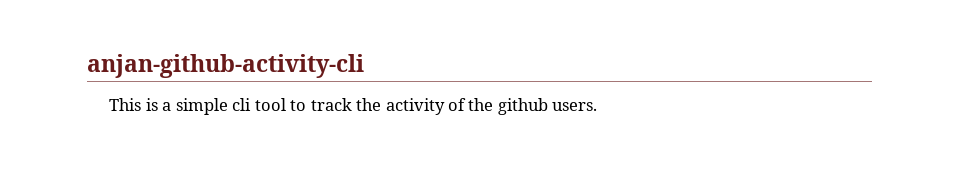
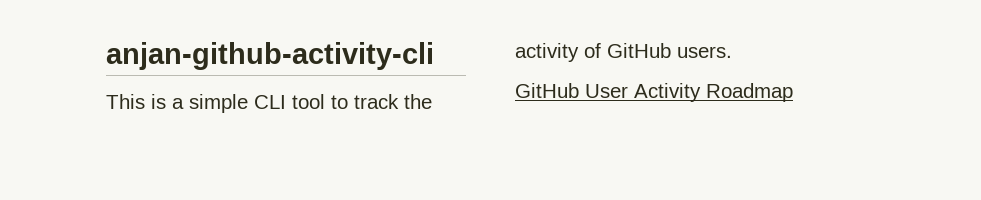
[232,98,252,111] cli -> [254,95,286,109] CLI
[468,98,548,115] the github -> [607,43,671,58] GitHub
(598, 106) none -> [515,83,793,102] // GitHub User Activity Roadmap

